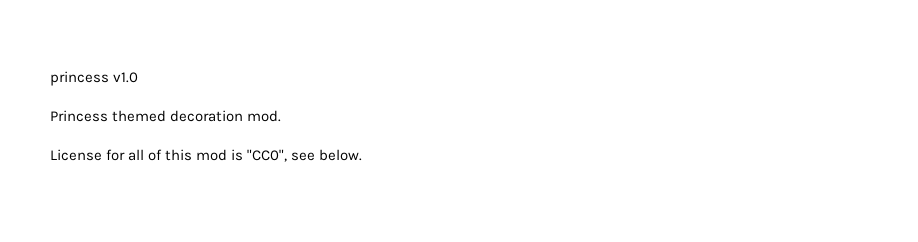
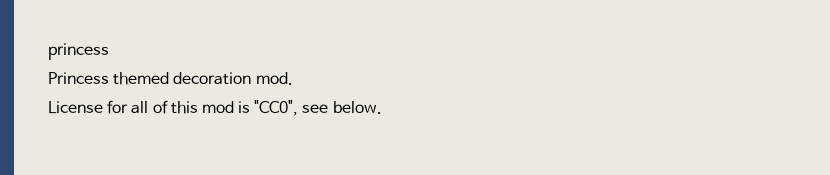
[113,72,139,83] v1.0 -> (109, 51) none

